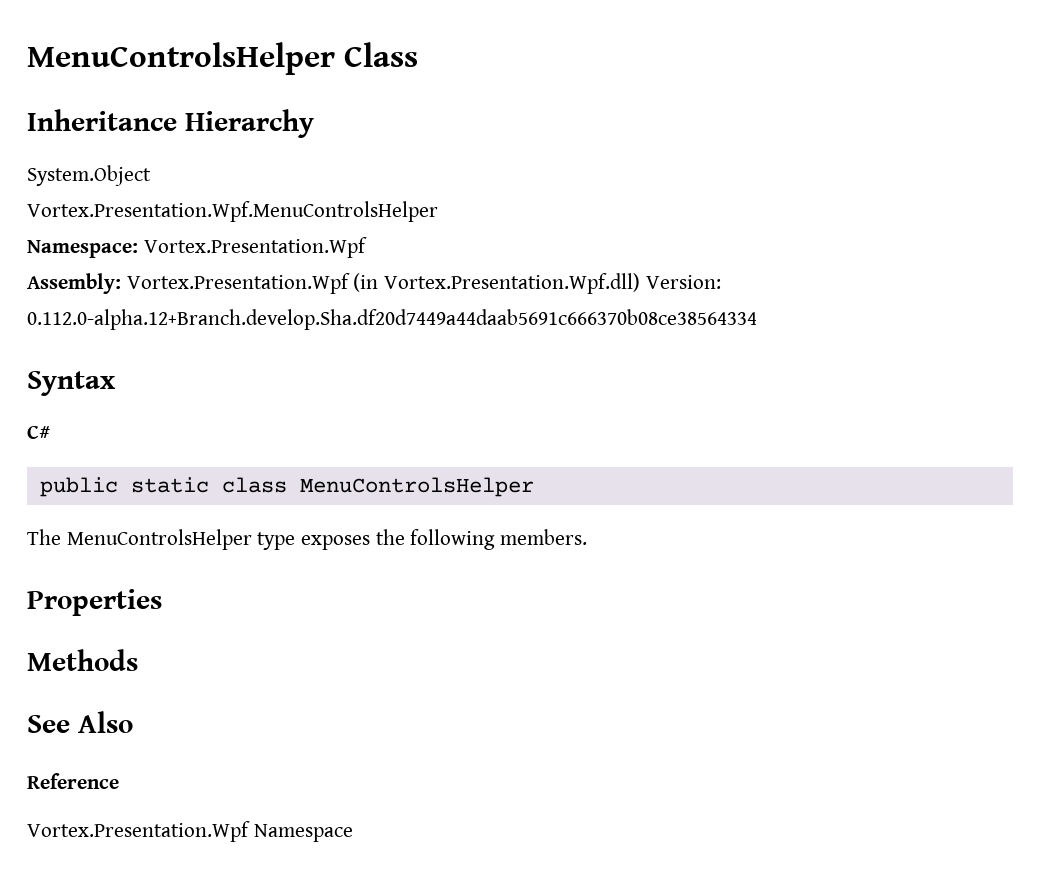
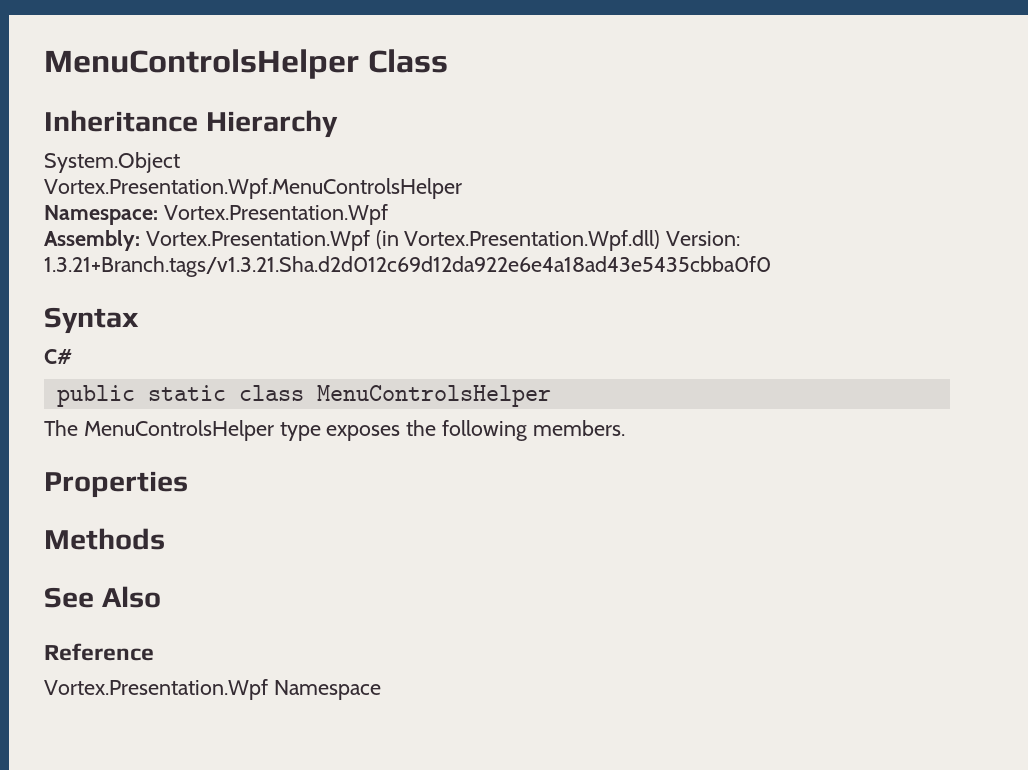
[27,309,757,330] 0.112.0-alpha.12+Branch.develop.Sha.df20d7449a44daab5691c666370b08ce38564334 -> [44,256,771,277] 1.3.21+Branch.tags/v1.3.21.Sha.d2d012c69d12da922e6e4a18ad43e5435cbba0f0

